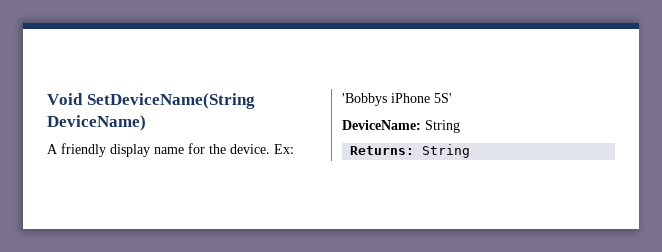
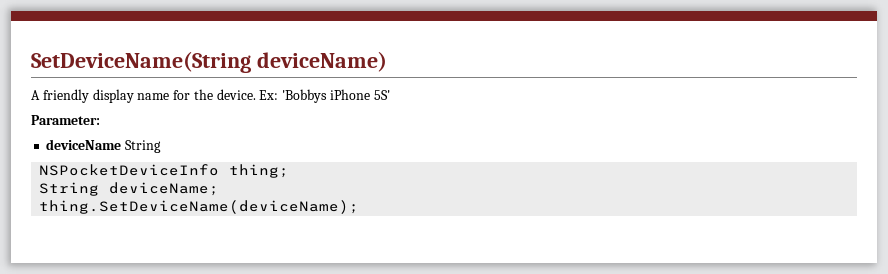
[47,93,255,109] [47,115,146,131] Void SetDeviceName(String DeviceName) -> [31,51,387,73] SetDeviceName(String deviceName)
[342,120,421,130] DeviceName: -> [31,115,100,125] [46,139,122,150] Parameter: // deviceName
[350,144,471,158] Returns: String -> [39,164,290,178] [39,182,220,196] [39,200,360,214] NSPocketDeviceInfo thing; // String deviceName; // thing.SetDeviceName(deviceName);

